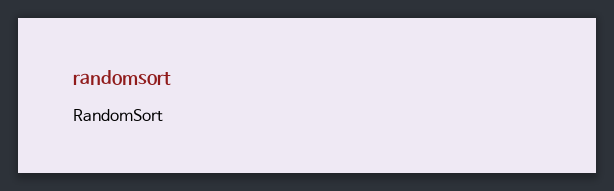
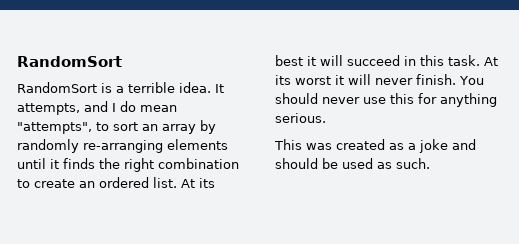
[73,70,171,85] [73,109,163,122] randomsort // RandomSort -> [17,56,122,67] [17,82,224,93] [17,101,177,115] [17,120,216,134] [17,139,228,153] [17,158,239,172] [17,177,215,188] [275,55,498,66] [275,74,484,85] [275,93,497,107] [275,113,326,123] [274,139,476,153] [275,158,430,169] RandomSort // RandomSort is a terrible idea. It attempts, and I do mean "attempts", to sort an array by randomly re-arranging elements until it finds the right combination to create an ordered list. At its best it will succeed in this task. At its worst it will never finish. You should never use this for anything serious. // This was created as a joke and should be used as such.

